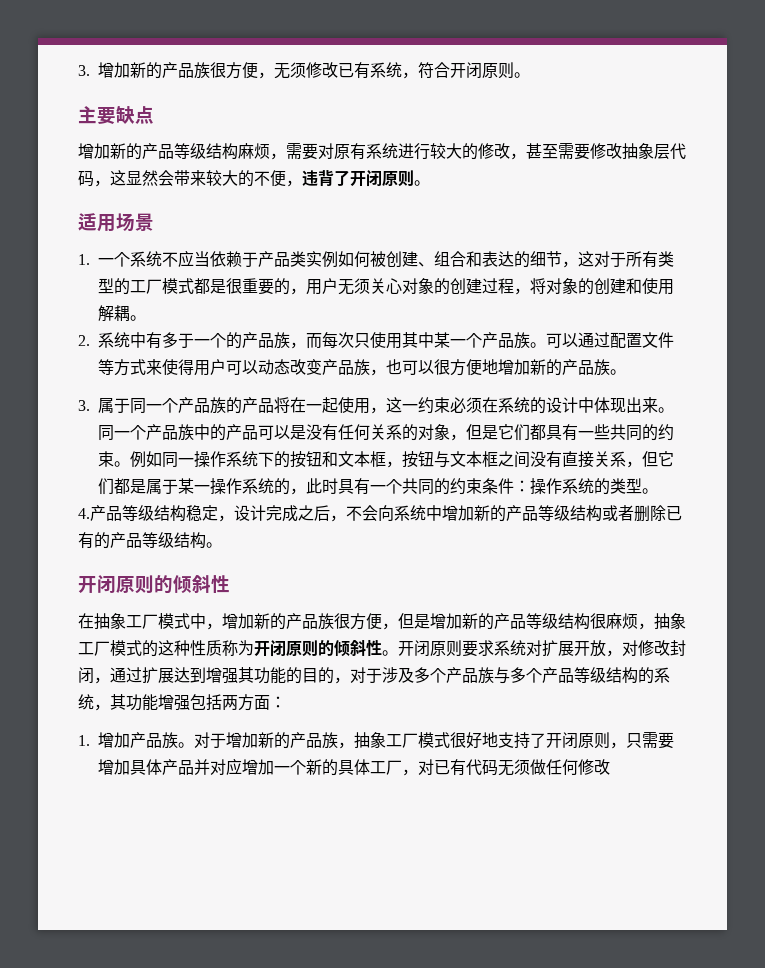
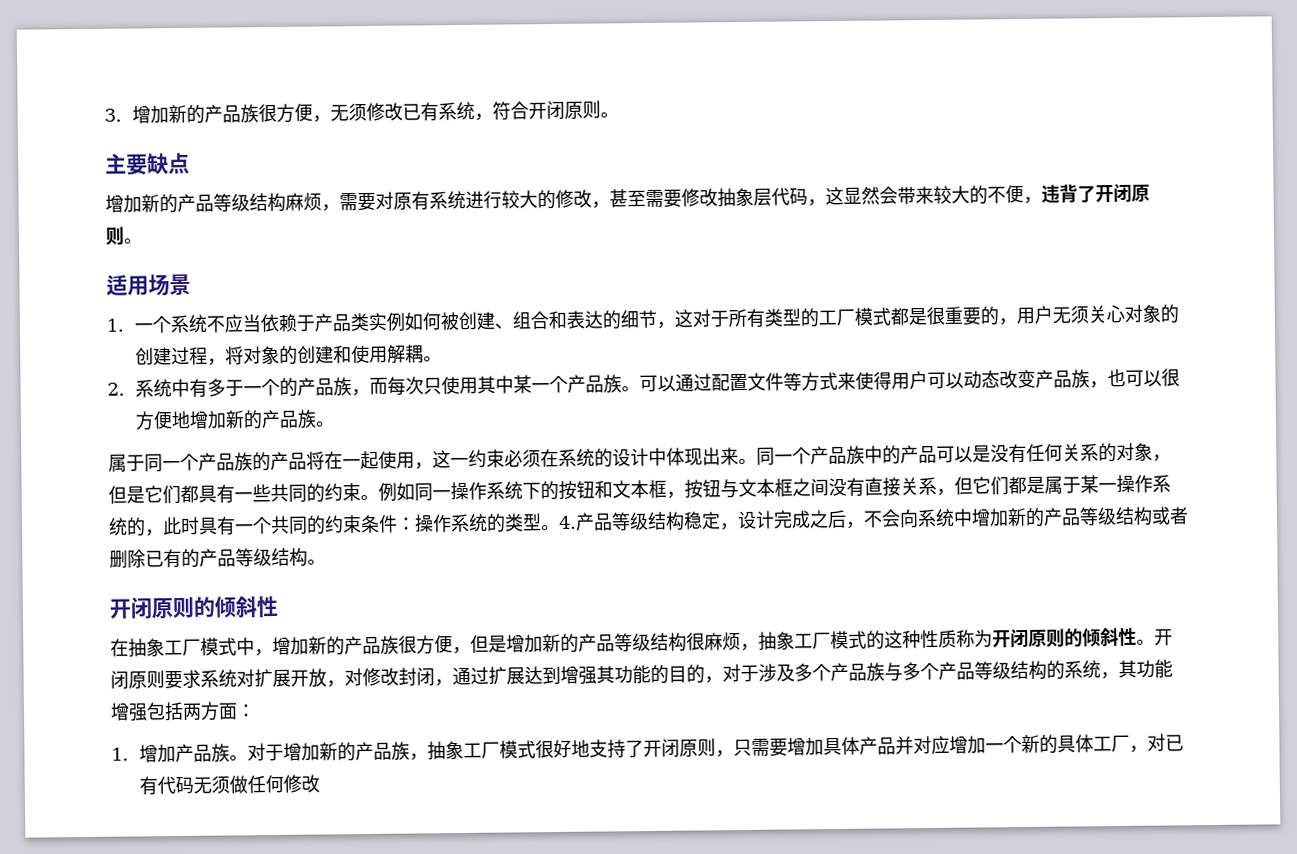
[78,400,90,411] 3. -> (334, 424) none
(659, 491) // -> (560, 527) none

